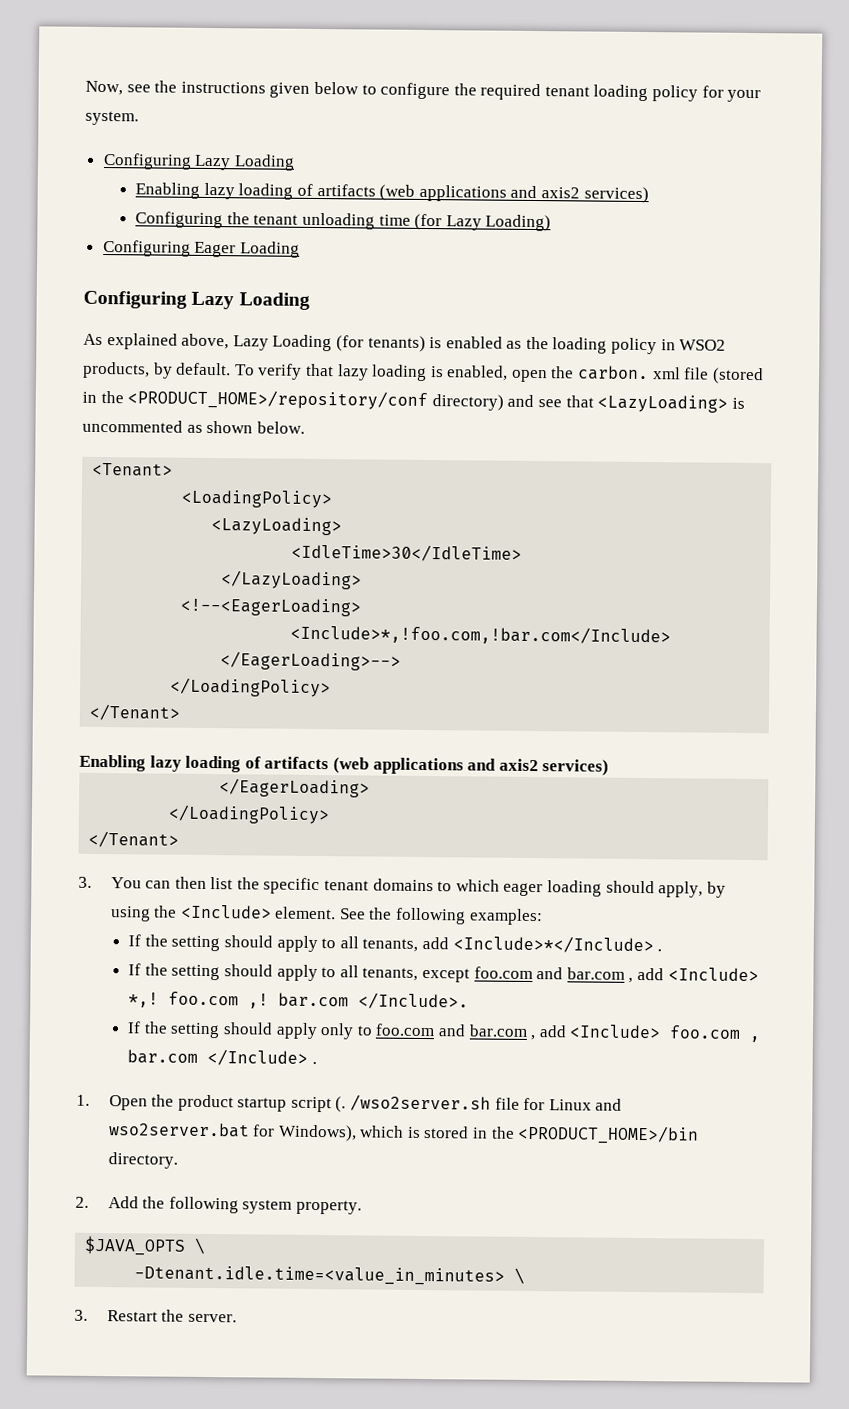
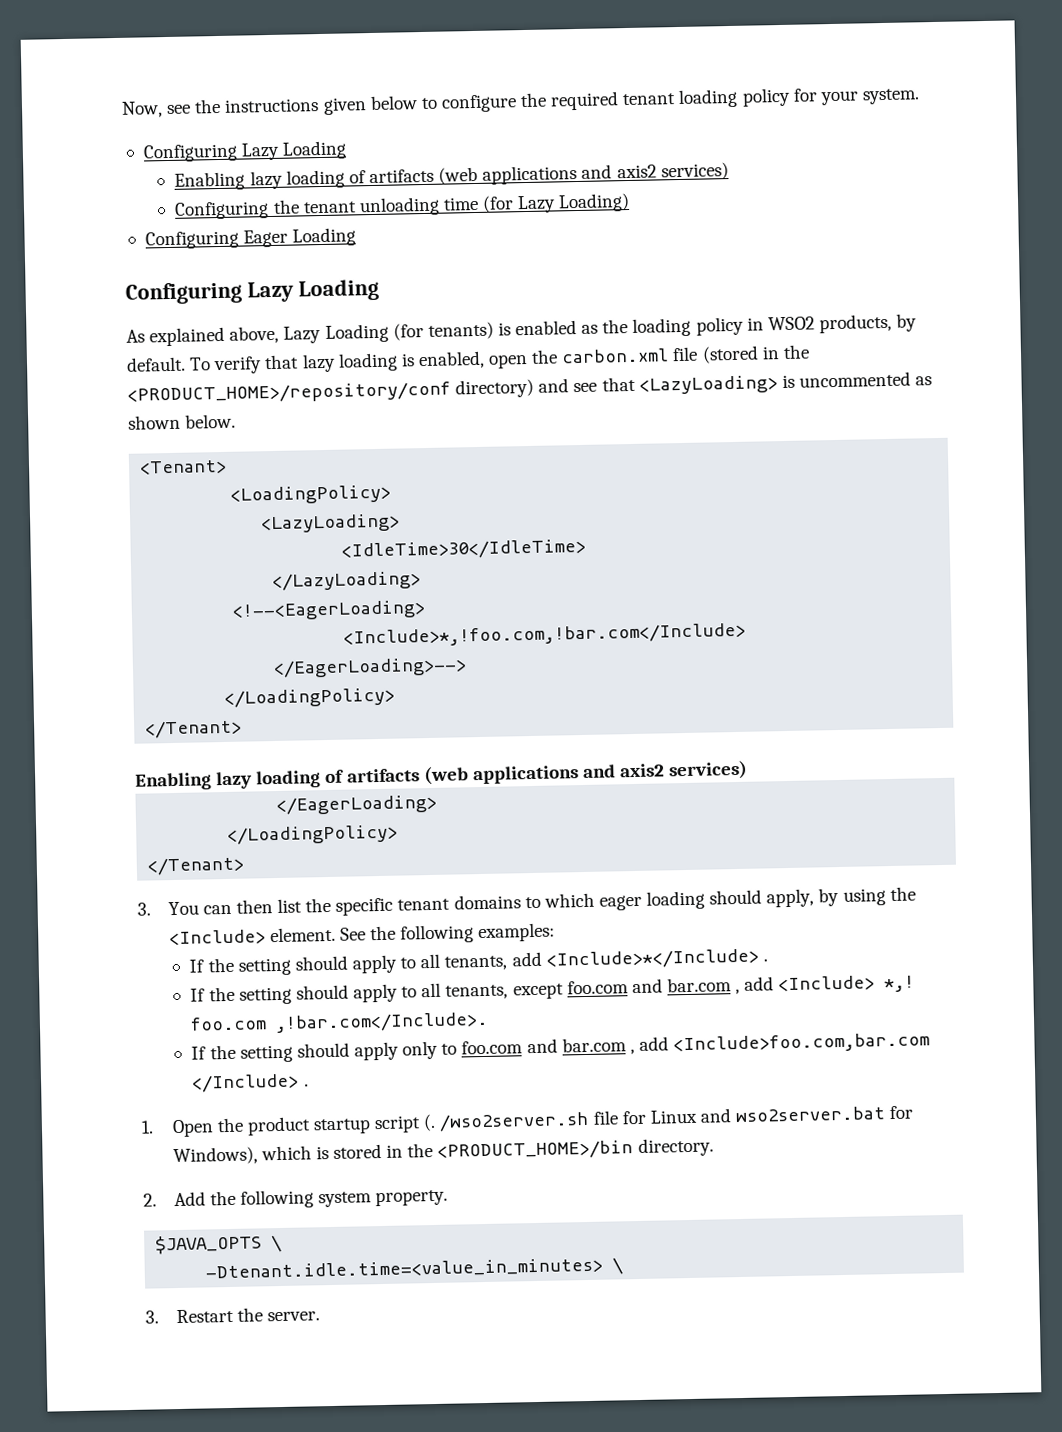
[578,365,681,381] carbon. xml -> [561,348,670,364] carbon.xml
[248,992,470,1010] ,! bar.com </Include>. -> [275,1011,490,1034] ,!bar.com</Include>.
[569,1024,761,1043] [127,1049,199,1064] <Include> foo.com , bar.com -> [673,1032,931,1055] <Include>foo.com,bar.com

